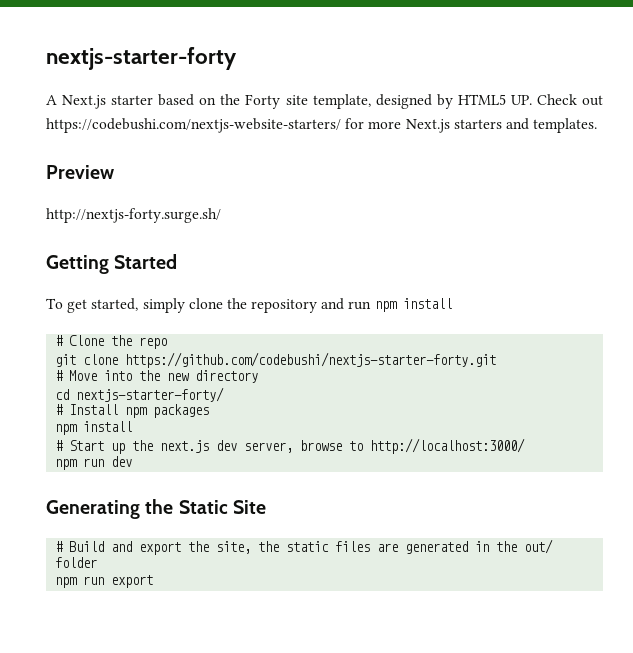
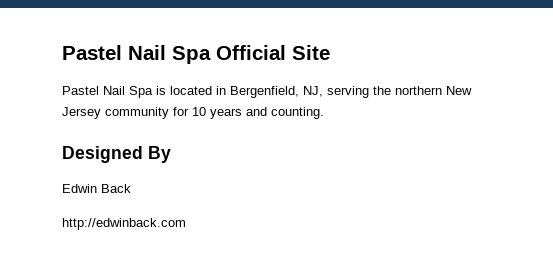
[46,47,237,70] [46,94,603,109] [46,118,598,133] [46,165,114,179] [46,208,221,223] [46,254,178,274] [46,298,452,313] [55,335,168,349] [55,352,497,368] [55,370,259,383] [55,387,225,402] [55,404,210,418] [55,421,133,435] [55,438,526,454] [55,456,133,470] [46,499,266,519] [55,539,554,555] [55,557,98,568] [55,575,154,588] nextjs-starter-forty // A Next.js starter based on the Forty site template, designed by HTML5 UP. Check out https://codebushi.com/nextjs-website-starters/ for more Next.js starters and templates. // Preview // http://nextjs-forty.surge.sh/ // Getting Started // To get started, simply clone the repository and run npm install // # Clone the repo // git clone https://github.com/codebushi/nextjs-starter-forty.git // # Move into the new directory // cd nextjs-starter-forty/ // # Install npm packages // npm install // # Start up the next.js dev server, browse to http://localhost:3000/ // npm run dev // Generating the Static Site // # Build and export the site, the static files are generated in the out/ folder // npm run export -> [62,45,330,64] [62,86,472,98] [62,107,324,119] [62,146,171,163] [62,184,131,193] [62,218,186,230] Pastel Nail Spa Official Site // Pastel Nail Spa is located in Bergenfield, NJ, serving the northern New Jersey community for 10 years and counting. // Designed By // Edwin Back // http://edwinback.com

